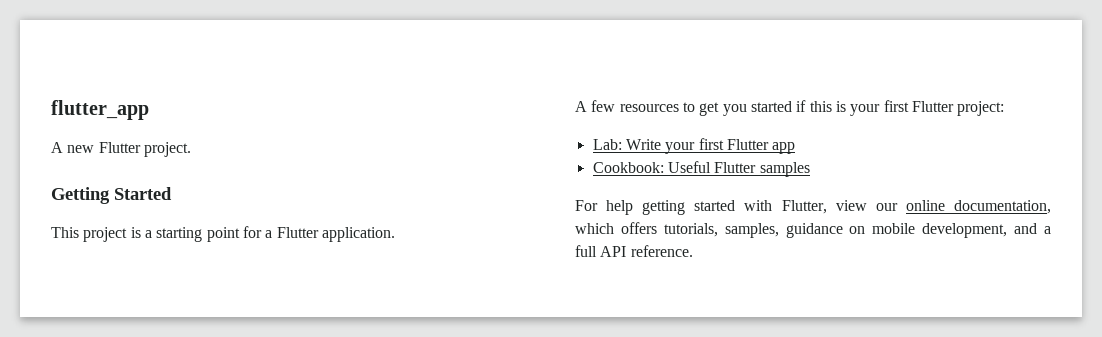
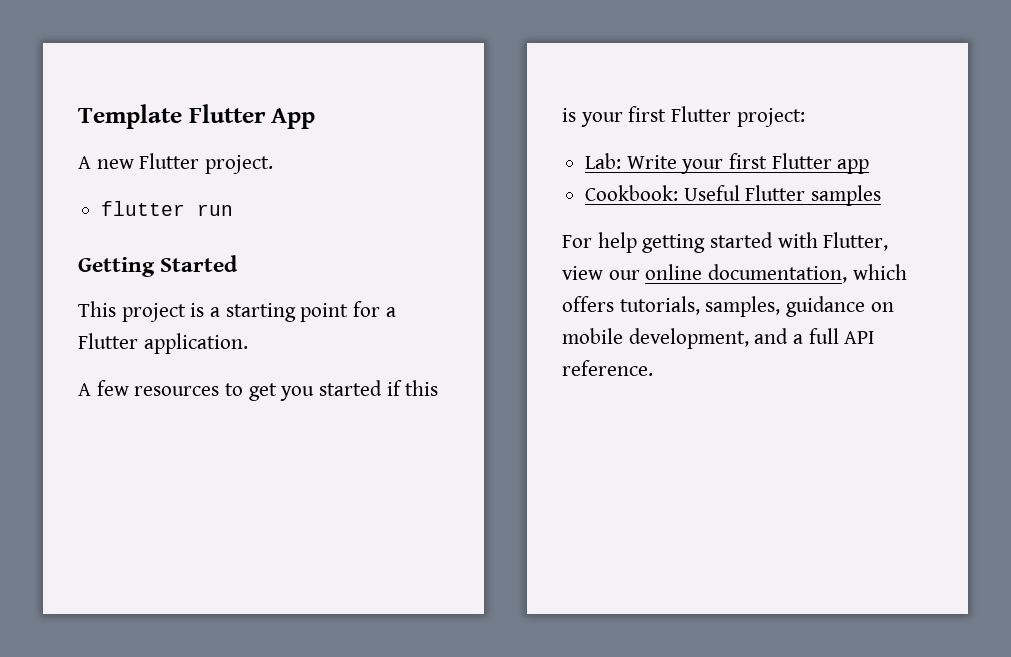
[51,100,149,120] flutter_app -> [78,104,316,129] Template Flutter App
(191, 149) none -> [101,201,234,216] // flutter run

